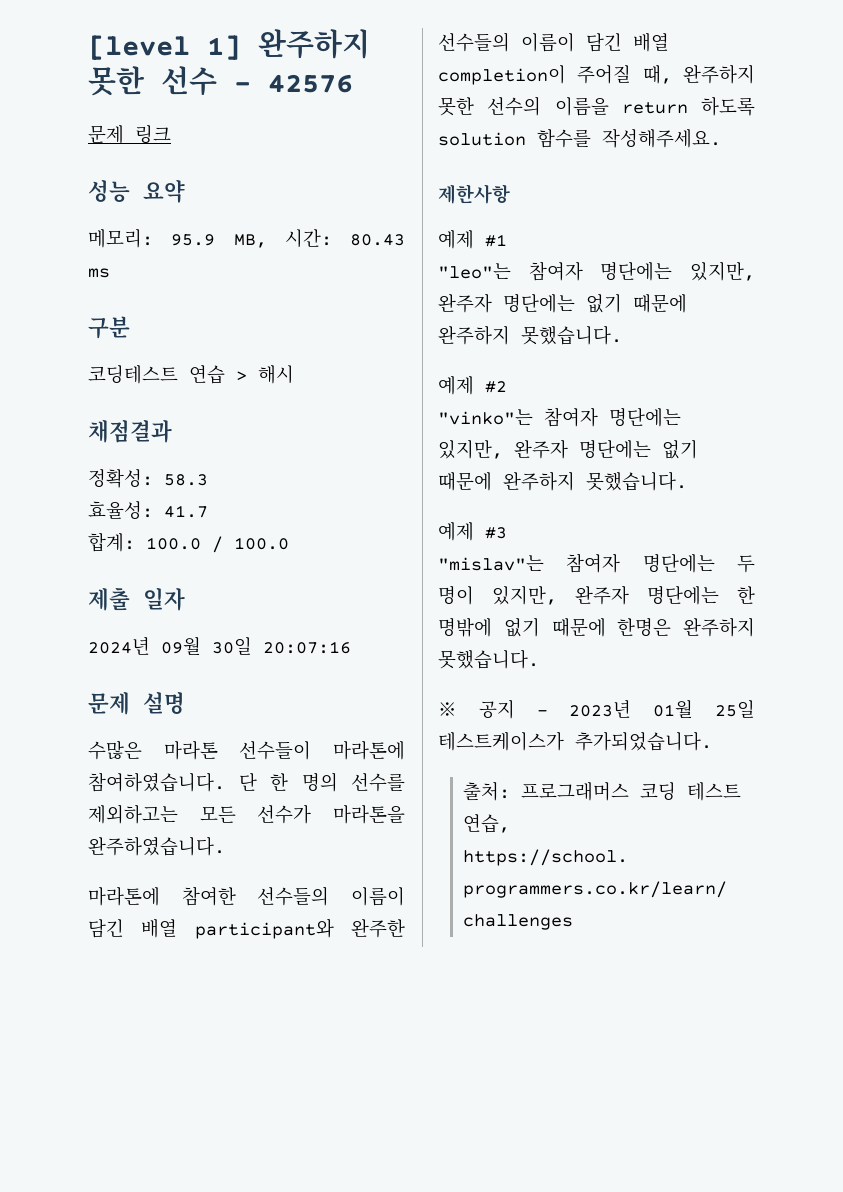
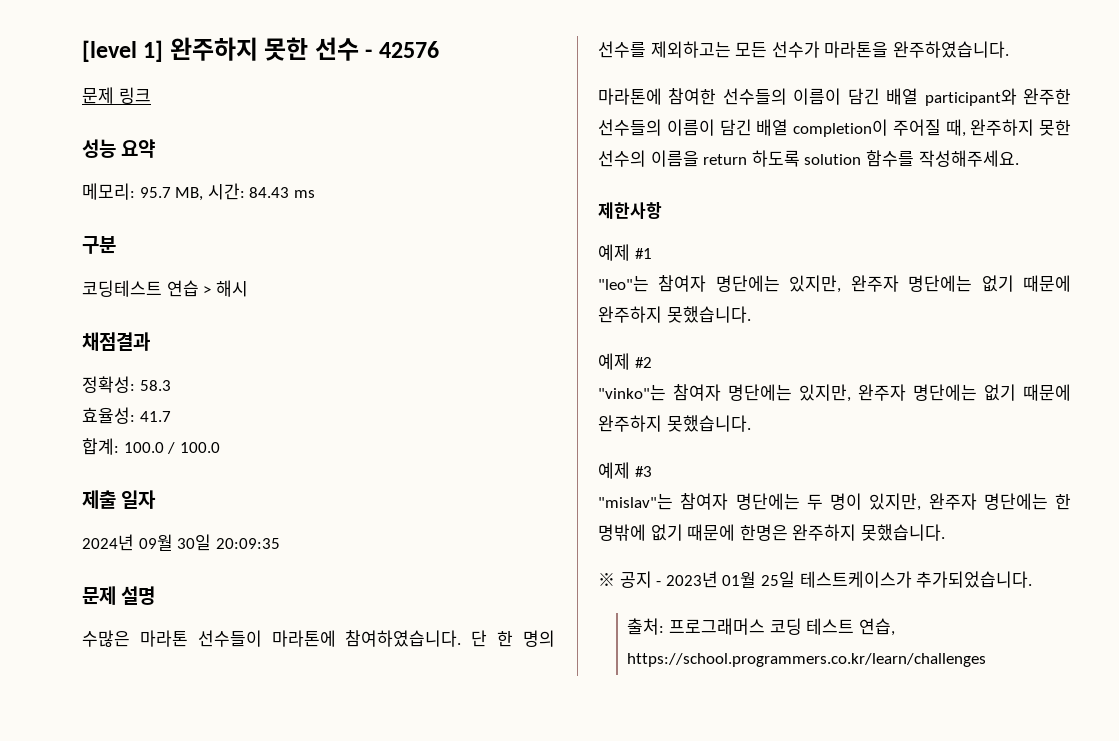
[171,234,216,246] 95.9 -> [139,187,171,198] 95.7
[350,234,405,246] 80.43 -> [249,187,290,198] 84.43
[263,641,351,654] 20:07:16 -> [215,538,280,549] 20:09:35

